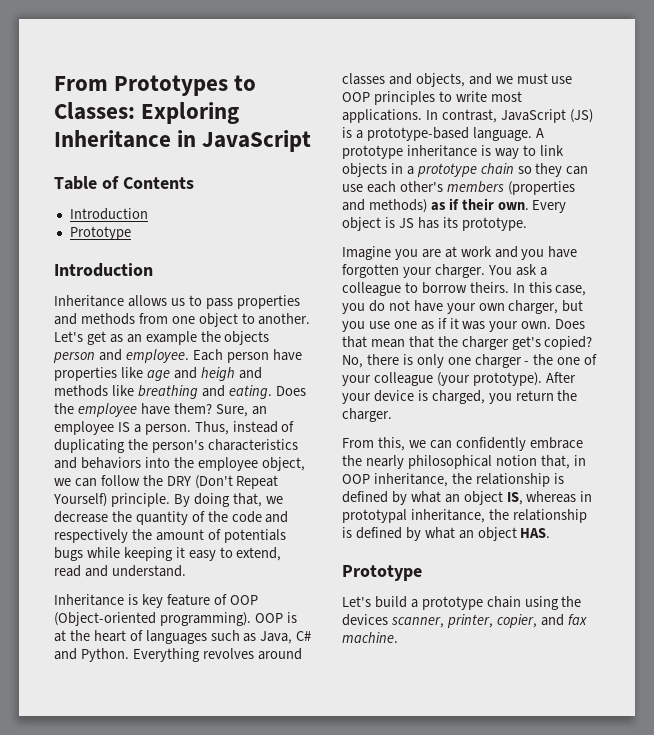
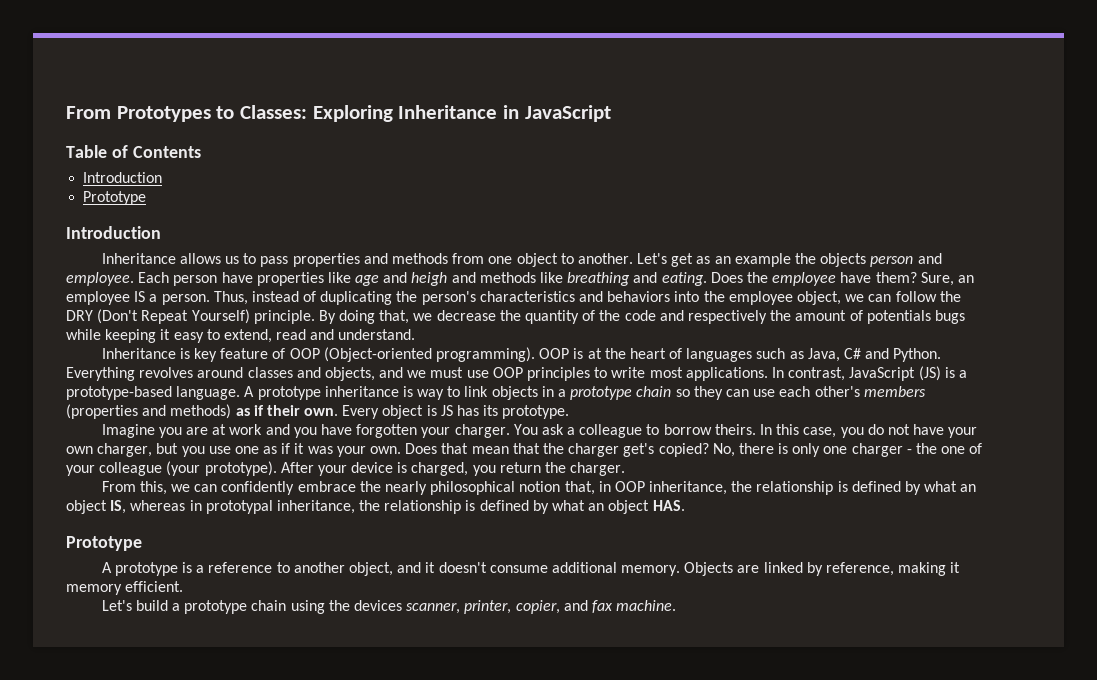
(422, 573) none -> [101,562,961,576] [66,581,184,595] // A prototype is a reference to another object, and it doesn't consume additional memory. Objects are linked by reference, making it memory efficient.

